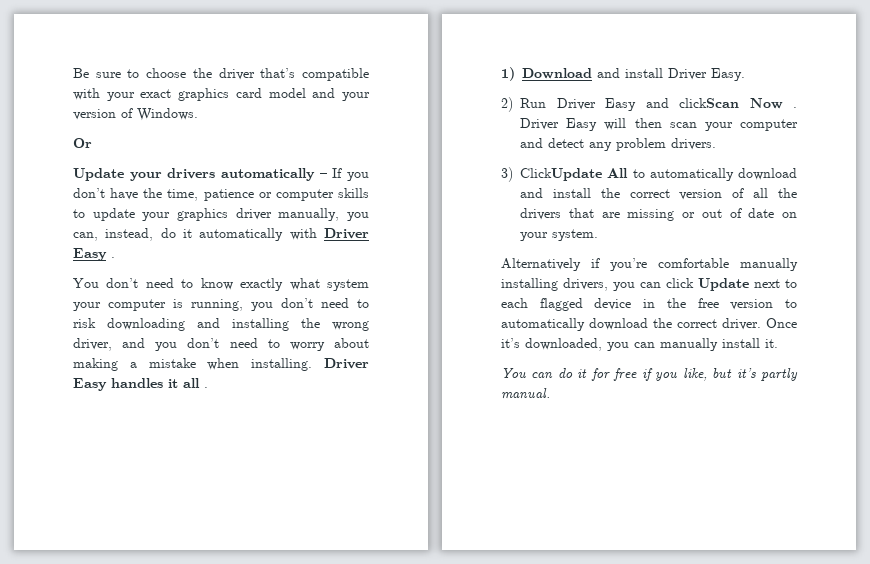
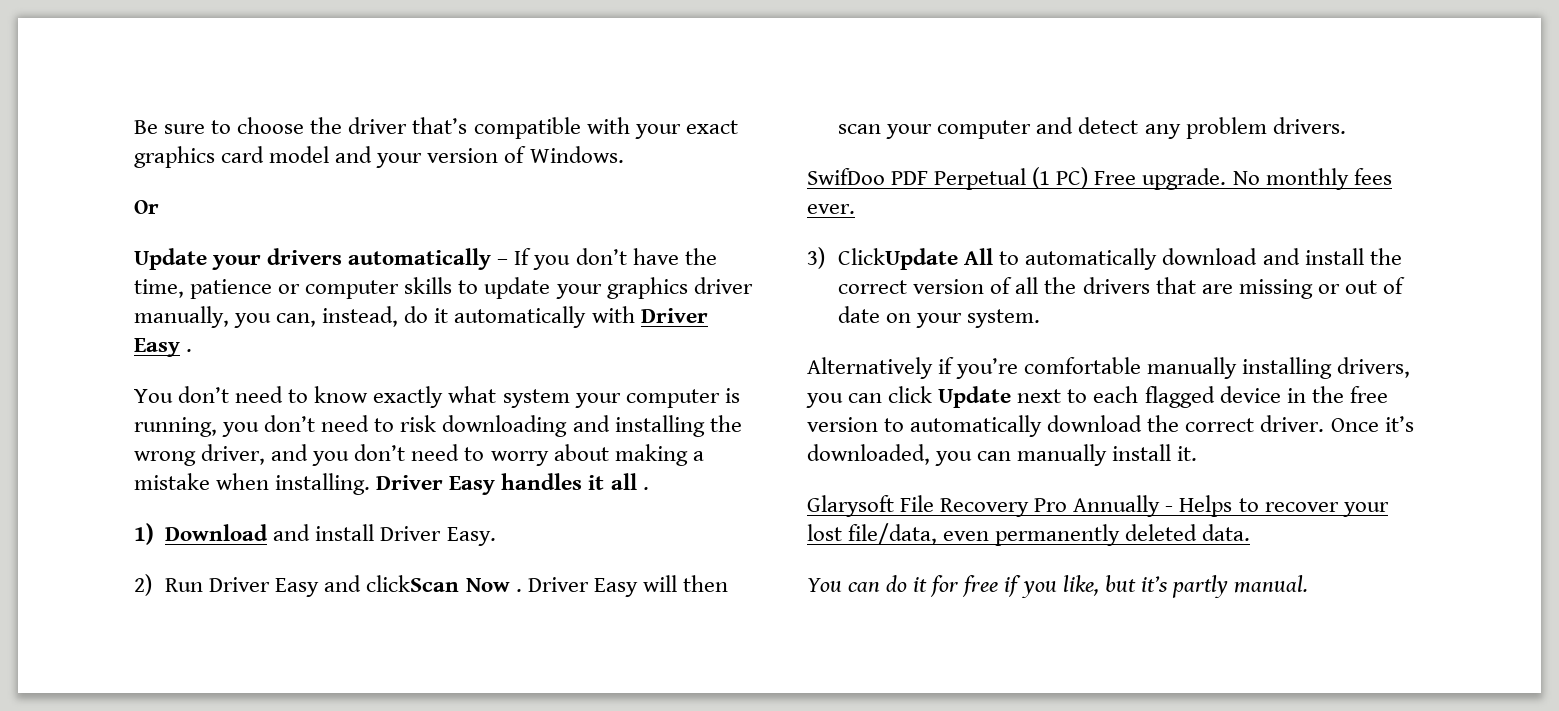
(716, 144) none -> [807,167,1392,190] [807,204,855,214] // SwifDoo PDF Perpetual (1 PC) Free upgrade. No monthly fees ever.
(778, 343) none -> [807,495,1389,517] [807,523,1251,546] // Glarysoft File Recovery Pro Annually - Helps to recover your lost file/data, even permanently deleted data.

